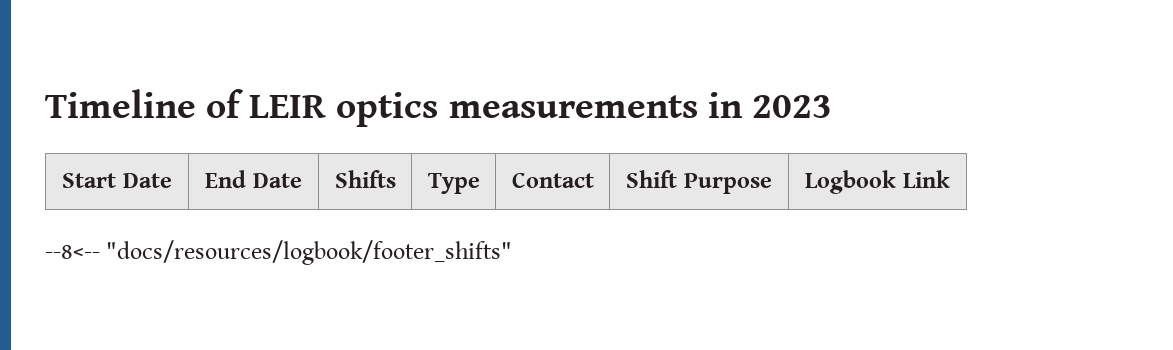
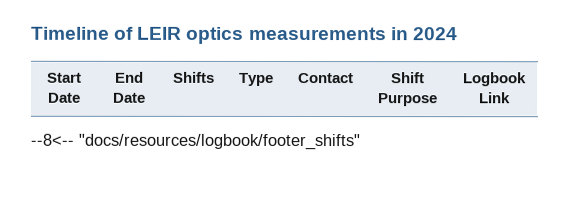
[751,95,832,118] 2023 -> [412,27,458,41] 2024

